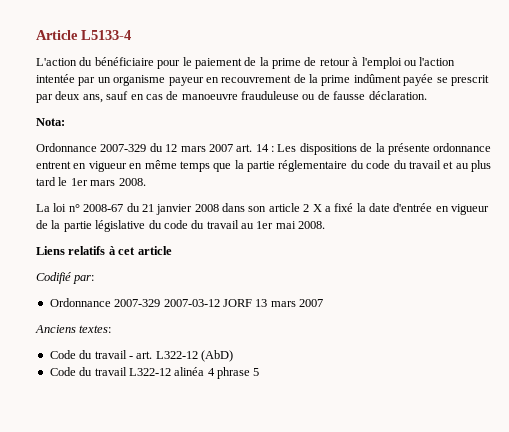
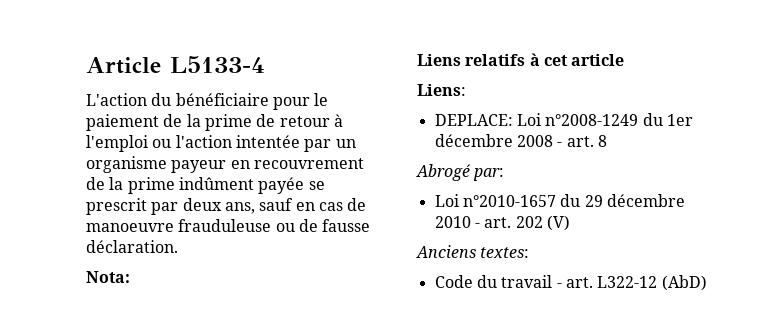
[36,143,492,155] [36,160,491,172] [36,177,146,186] [36,203,490,215] [36,220,326,232] // Ordonnance 2007-329 du 12 mars 2007 art. 14 : Les dispositions de la présente ordonnance entrent en vigueur en même temps que la partie réglementaire du code du travail et au plus tard le 1er mars 2008. // La loi n° 2008-67 du 21 janvier 2008 dans son article 2 X a fixé la date d'entrée en vigueur de la partie législative du code du travail au 1er mai 2008. -> (130, 277) none
[36,272,95,284] [49,298,323,307] Codifié par: // Ordonnance 2007-329 2007-03-12 JORF 13 mars 2007 -> [417,84,466,96] [434,113,693,126] [434,134,607,147] [416,164,505,181] [434,194,685,207] [434,215,570,231] Liens: // DEPLACE: Loi n°2008-1249 du 1er décembre 2008 - art. 8 // Abrogé par: // Loi n°2010-1657 du 29 décembre 2010 - art. 202 (V)
[49,367,260,379] // Code du travail L322-12 alinéa 4 phrase 5 -> (707, 283) none

